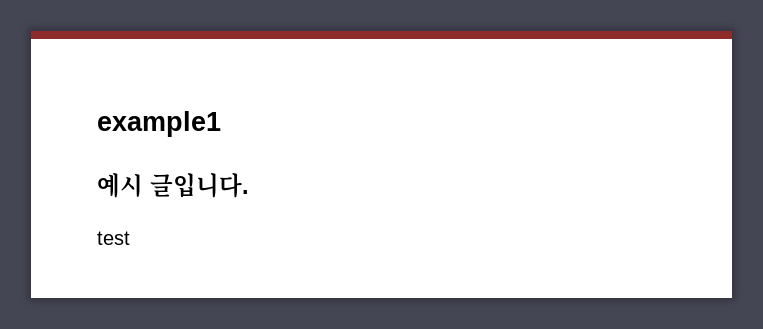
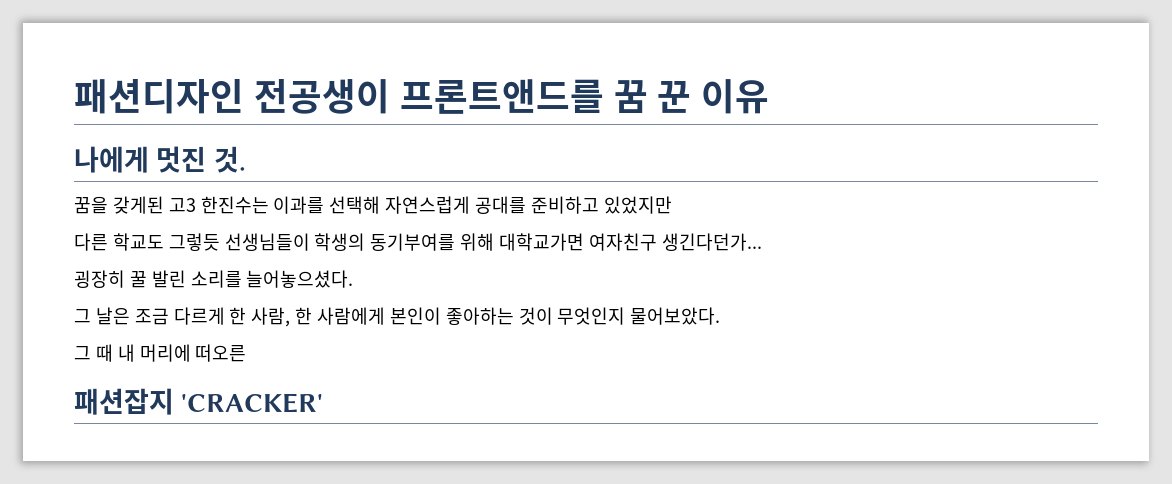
[97,111,221,137] [97,173,249,198] [97,231,130,245] example1 // 예시 글입니다. // test -> [74,78,770,114] [74,146,246,173] [74,196,672,214] [74,233,762,251] [74,270,354,288] [74,307,721,327] [74,344,247,362] [74,388,324,415] 패션디자인 전공생이 프론트앤드를 꿈 꾼 이유 // 나에게 멋진 것. // 꿈을 갖게된 고3 한진수는 이과를 선택해 자연스럽게 공대를 준비하고 있었지만 // 다른 학교도 그렇듯 선생님들이 학생의 동기부여를 위해 대학교가면 여자친구 생긴다던가... // 굉장히 꿀 발린 소리를 늘어놓으셨다. // 그 날은 조금 다르게 한 사람, 한 사람에게 본인이 좋아하는 것이 무엇인지 물어보았다. // 그 때 내 머리에 떠오른 // 패션잡지 'CRACKER'

